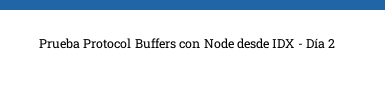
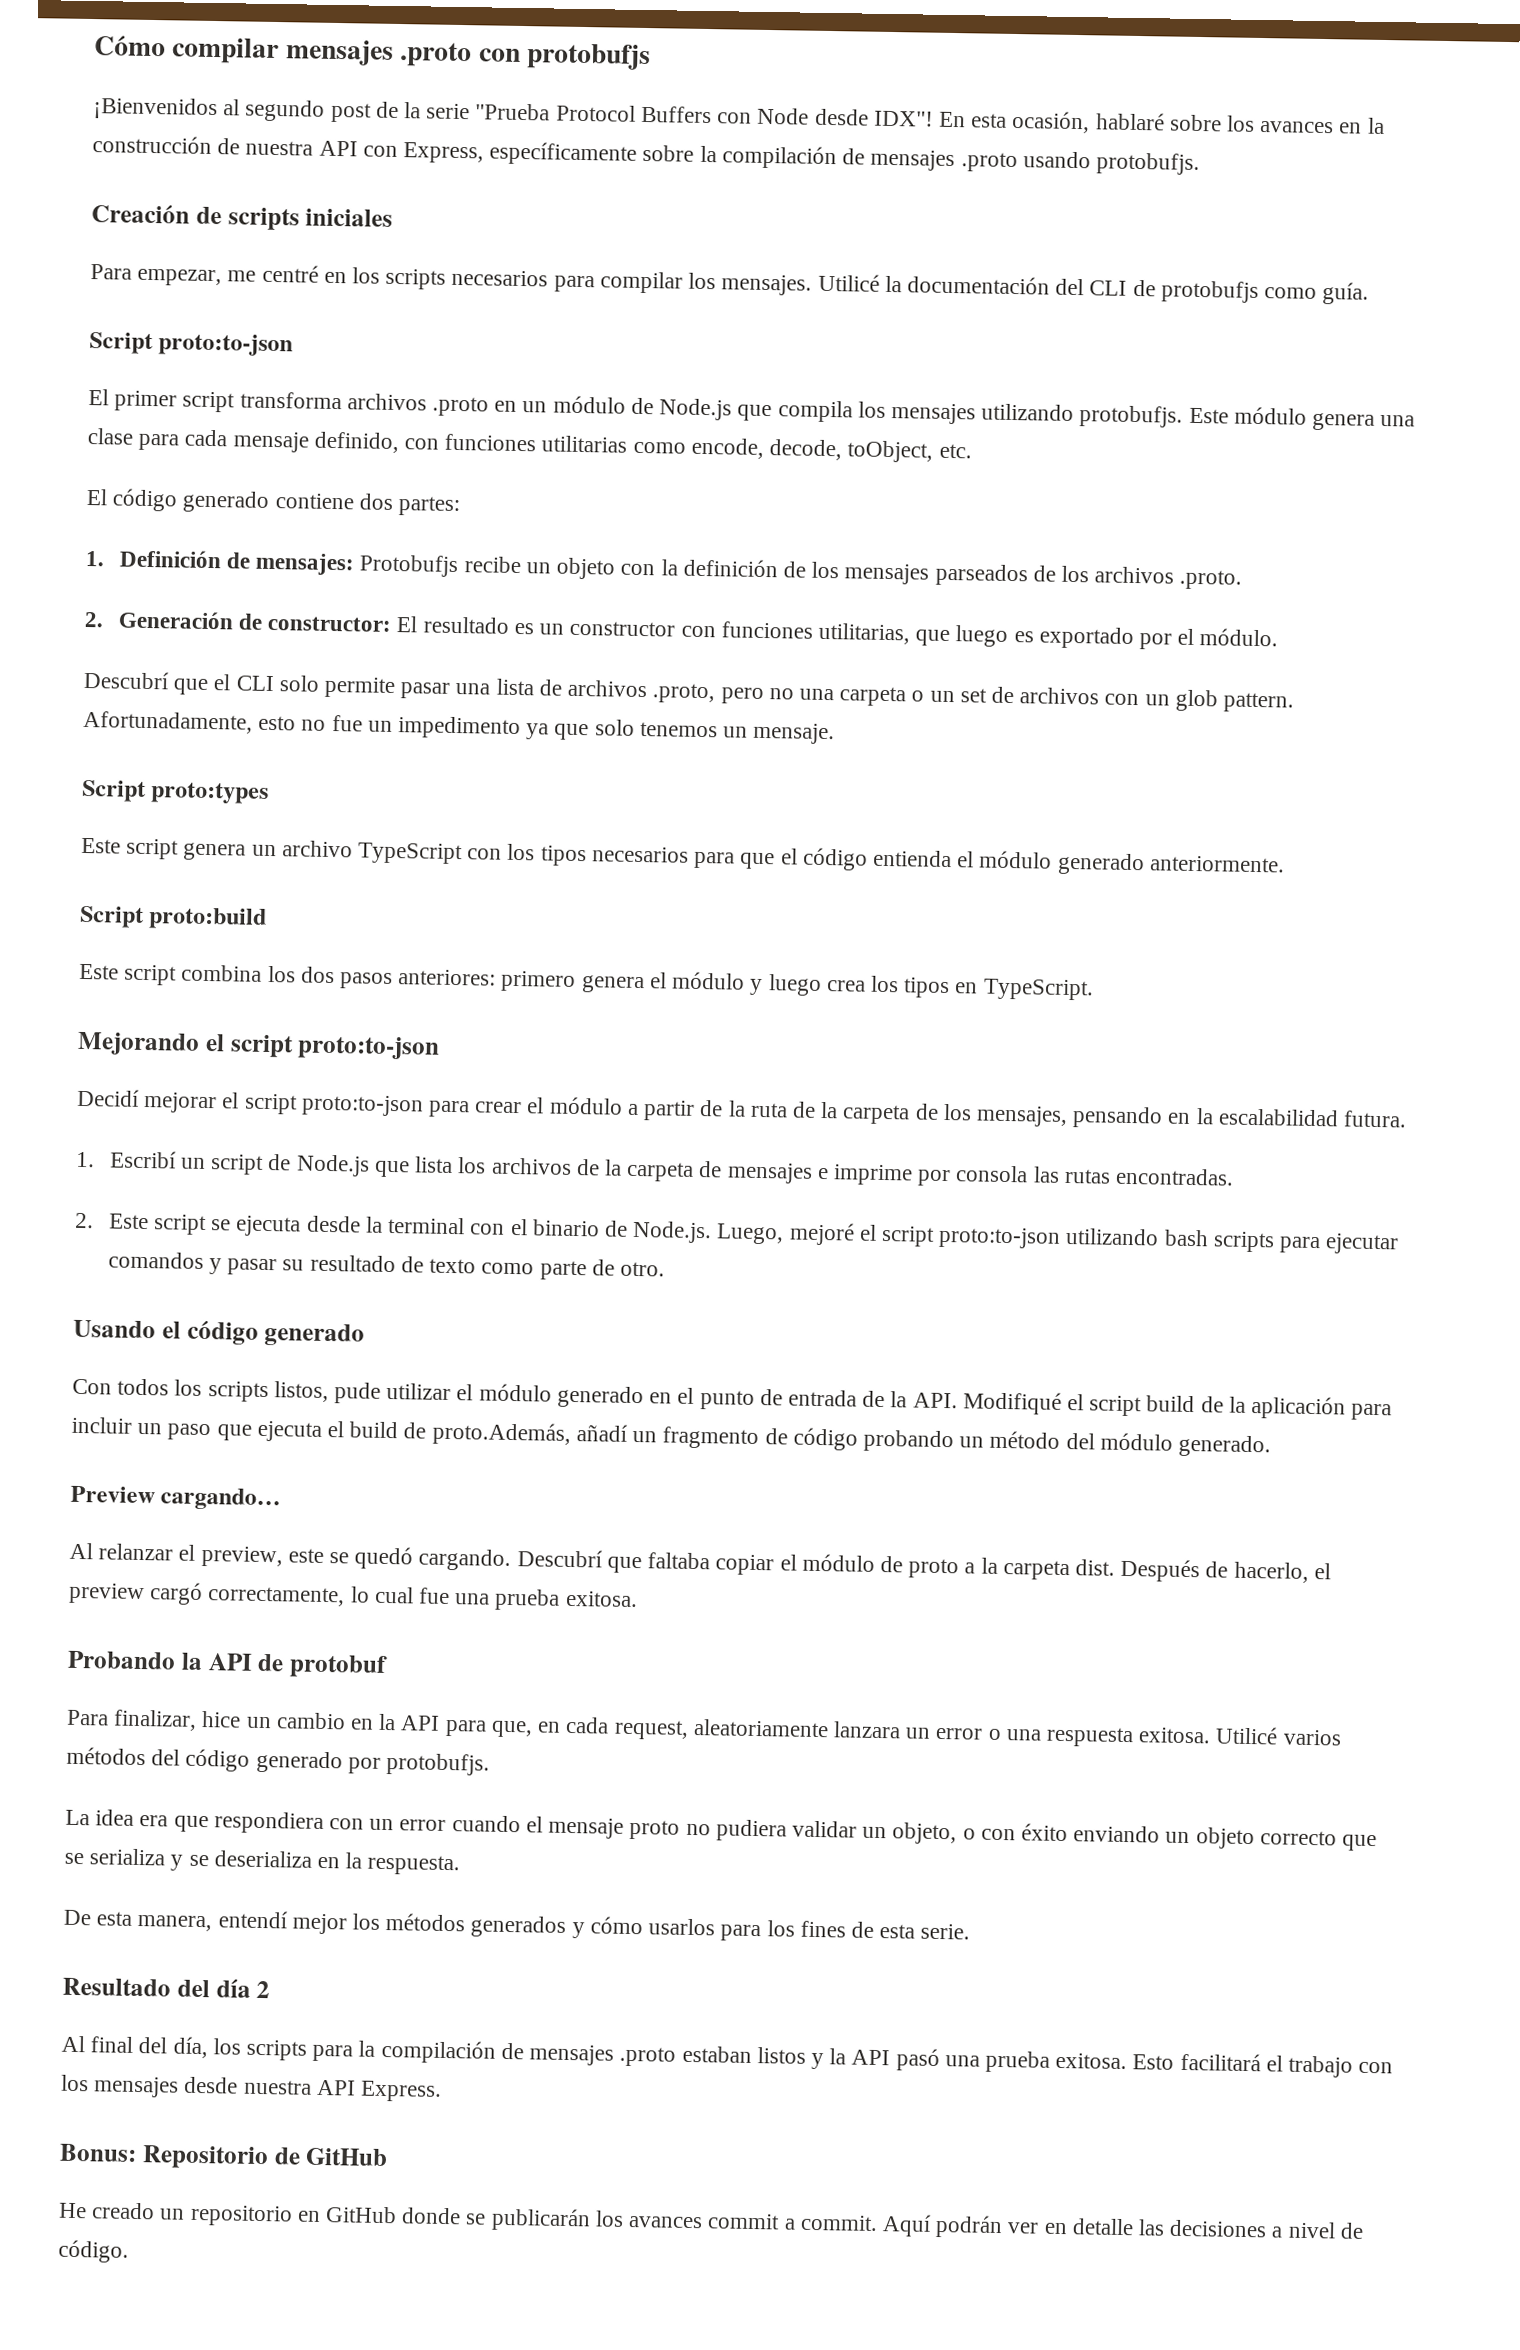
[39,38,80,49] Prueba -> [94,35,652,71] [93,97,551,123] Cómo compilar mensajes .proto con protobufjs // ¡Bienvenidos al segundo post de la serie "Prueba
[272,38,336,49] IDX - Día 2 -> [873,110,1385,134] [92,135,1200,175] [91,204,394,231] [90,264,1370,305] [89,332,294,357] [88,389,1416,431] [87,427,972,463] [86,488,461,517] [85,549,1243,590] [84,610,1279,650] [83,670,1295,713] [83,710,836,745] [81,779,270,804] [81,837,1285,876] [79,905,268,930] [79,963,1094,1001] [77,1031,441,1060] [77,1088,1408,1129] [76,1150,1235,1187] [75,1212,1400,1255] [107,1251,665,1281] [73,1319,366,1347] [72,1378,1393,1421] [71,1416,1271,1458] [70,1485,282,1511] [69,1542,1331,1583] [68,1582,638,1611] [67,1650,388,1679] [66,1709,1342,1748] [66,1746,491,1776] [65,1809,1378,1852] [64,1848,461,1876] [63,1909,971,1942] [62,1977,271,1999] [61,2035,1394,2078] [61,2074,443,2102] [59,2143,389,2170] [58,2202,1364,2239] [58,2239,129,2263] IDX"! En esta ocasión, hablaré sobre los avances en la construcción de nuestra API con Express, específicamente sobre la compilación de mensajes .proto usando protobufjs. // Creación de scripts iniciales // Para empezar, me centré en los scripts necesarios para compilar los mensajes. Utilicé la documentación del CLI de protobufjs como guía. // Script proto:to-json // El primer script transforma archivos .proto en un módulo de Node.js que compila los mensajes utilizando protobufjs. Este módulo genera una clase para cada mensaje definido, con funciones utilitarias como encode, decode, toObject, etc. // El código generado contiene dos partes: // 1. Definición de mensajes: Protobufjs recibe un objeto con la definición de los mensajes parseados de los archivos .proto. // 2. Generación de constructor: El resultado es un constructor con funciones utilitarias, que luego es exportado por el módulo. // Descubrí que el CLI solo permite pasar una lista de archivos .proto, pero no una carpeta o un set de archivos con un glob pattern. Afortunadamente, esto no fue un impedimento ya que solo tenemos un mensaje. // Script proto:types // Este script genera un archivo TypeScript con los tipos necesarios para que el código entienda el módulo generado anteriormente. // Script proto:build // Este script combina los dos pasos anteriores: primero genera el módulo y luego crea los tipos en TypeScript. // Mejorando el script proto:to-json // Decidí mejorar el script proto:to-json para crear el módulo a partir de la ruta de la carpeta de los mensajes, pensando en la escalabilidad futura. // 1. Escribí un script de Node.js que lista los archivos de la carpeta de mensajes e imprime por consola las rutas encontradas. // 2. Este script se ejecuta desde la terminal con el binario de Node.js. Luego, mejoré el script proto:to-json utilizando bash scripts para ejecutar comandos y pasar su resultado de texto como parte de otro. // Usando el código generado // Con todos los scripts listos, pude utilizar el módulo generado en el punto de entrada de la API. Modifiqué el script build de la aplicación para incluir un paso que ejecuta el build de proto.Además, añadí un fragmento de código probando un método del módulo generado. // Preview cargando… // Al relanzar el preview, este se quedó cargando. Descubrí que faltaba copiar el módulo de proto a la carpeta dist. Después de hacerlo, el preview cargó correctamente, lo cual fue una prueba exitosa. // Probando la API de protobuf // Para finalizar, hice un cambio en la API para que, en cada request, aleatoriamente lanzara un error o una respuesta exitosa. Utilicé varios métodos del código generado por protobufjs. // La idea era que respondiera con un error cuando el mensaje proto no pudiera validar un objeto, o con éxito enviando un objeto correcto que se serializa y se deserializa en la respuesta. // De esta manera, entendí mejor los métodos generados y cómo usarlos para los fines de esta serie. // Resultado del día 2 // Al final del día, los scripts para la compilación de mensajes .proto estaban listos y la API pasó una prueba exitosa. Esto facilitará el trabajo con los mensajes desde nuestra API Express. // Bonus: Repositorio de GitHub // He creado un repositorio en GitHub donde se publicarán los avances commit a commit. Aquí podrán ver en detalle las decisiones a nivel de código.

